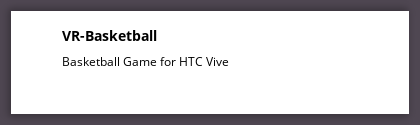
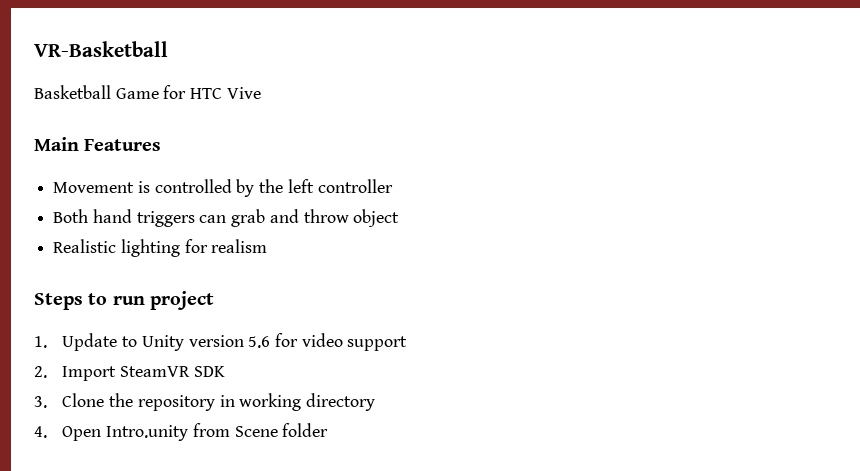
(230, 61) none -> [34,137,162,151] [53,179,393,197] [53,209,400,227] [53,239,268,257] [34,291,214,310] [34,333,408,351] [34,366,225,381] [34,393,375,411] [34,423,329,441] // Main Features // Movement is controlled by the left controller // Both hand triggers can grab and throw object // Realistic lighting for realism // Steps to run project // 1. Update to Unity version 5.6 for video support // 2. Import SteamVR SDK // 3. Clone the repository in working directory // 4. Open Intro.unity from Scene folder

